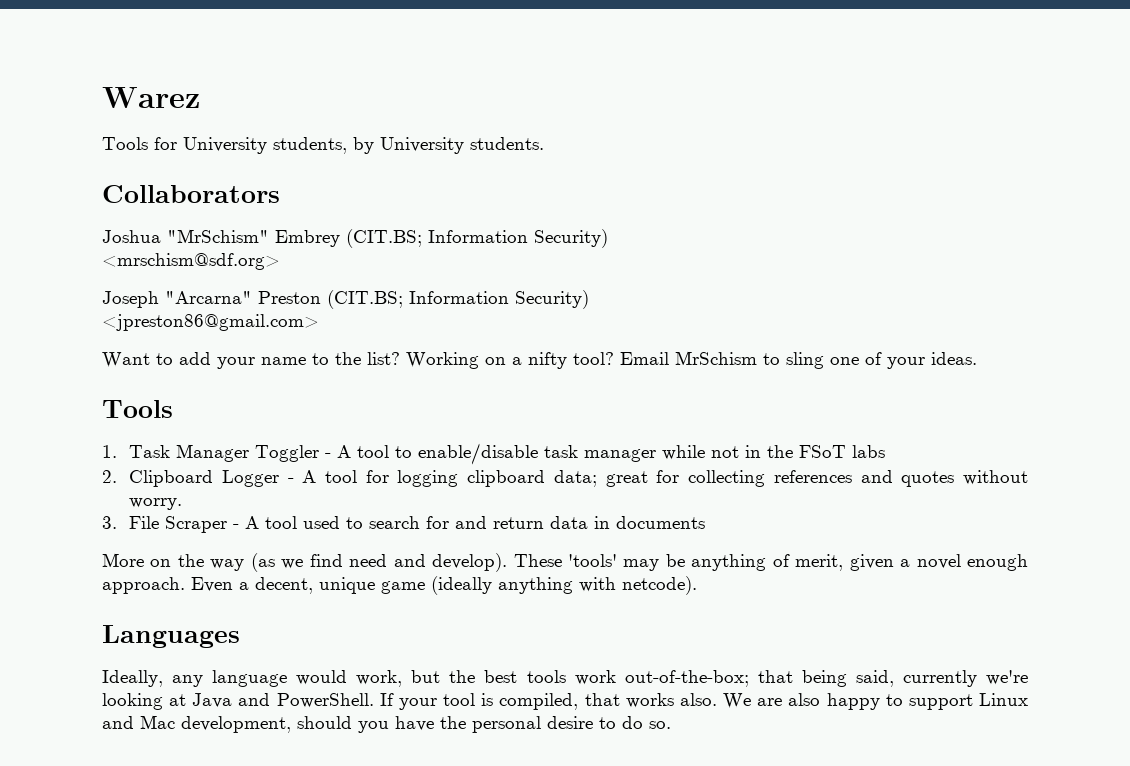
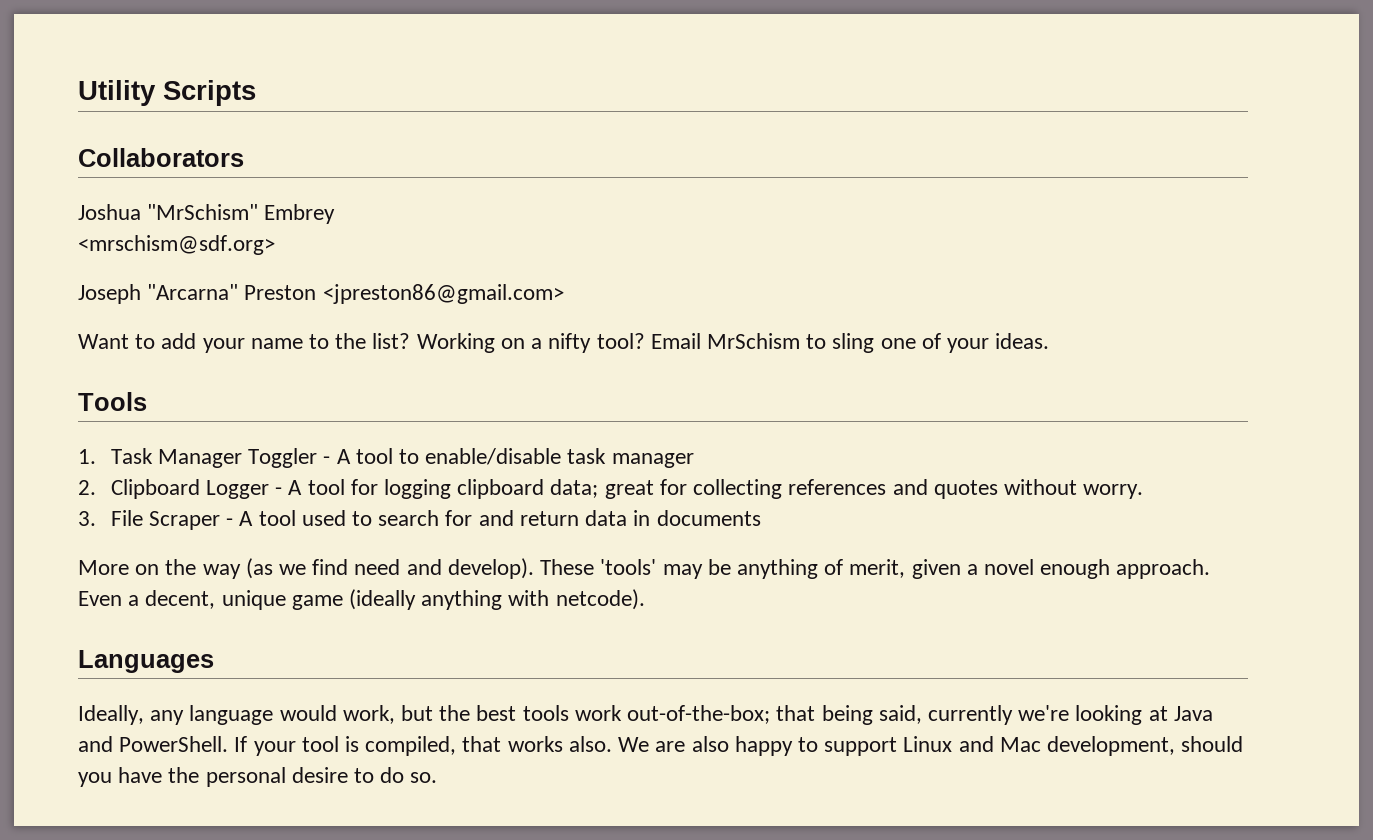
[102,87,200,108] [102,137,544,154] Warez // Tools for University students, by University students. -> [78,80,256,106] Utility Scripts
[346,229,608,248] (CIT.BS; Information Security) -> (336, 214) none
[327,290,589,309] (CIT.BS; Information Security) // -> (317, 292) none
[662,445,886,460] while not in the FSoT labs -> (694, 460) none

